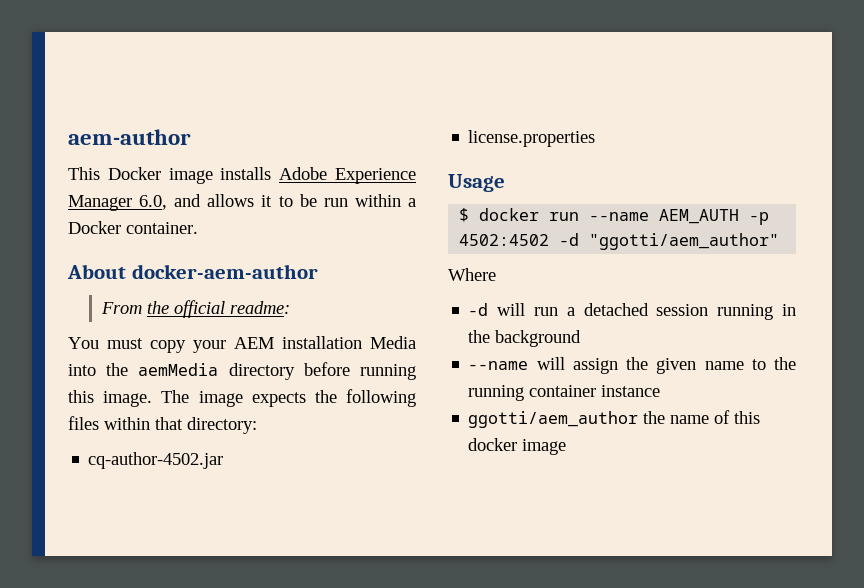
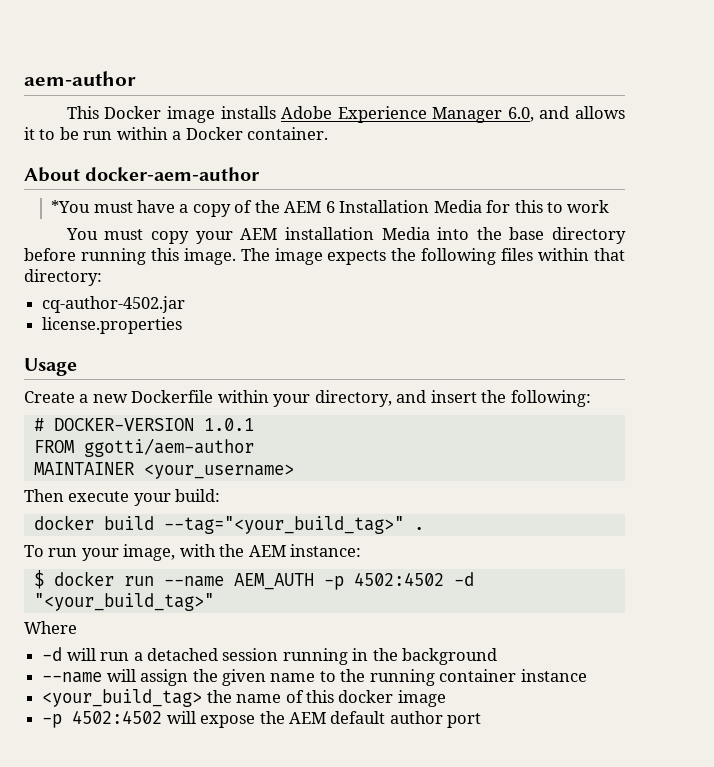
[101,300,291,318] From the official readme: -> [51,200,610,217] *You must have a copy of the AEM 6 Installation Media for this to work
[138,363,219,376] aemMedia -> [509,227,545,240] base
(505, 183) none -> [24,390,591,407] [33,418,254,431] [33,438,254,457] [33,462,294,479] [24,489,221,506] [33,515,424,534] [24,544,362,561] // Create a new Dockerfile within your directory, and insert the following: // # DOCKER-VERSION 1.0.1 // FROM ggotti/aem-author // MAINTAINER <your_username> // Then execute your build: // docker build --tag="<your_build_tag>" . // To run your image, with the AEM instance:
[589,233,780,250] "ggotti/aem_author" -> [33,593,214,611] "<your_build_tag>"
[468,411,639,428] ggotti/aem_author -> [42,689,203,707] <your_build_tag>
(567, 447) none -> [42,710,482,728] // -p 4502:4502 will expose the AEM default author port

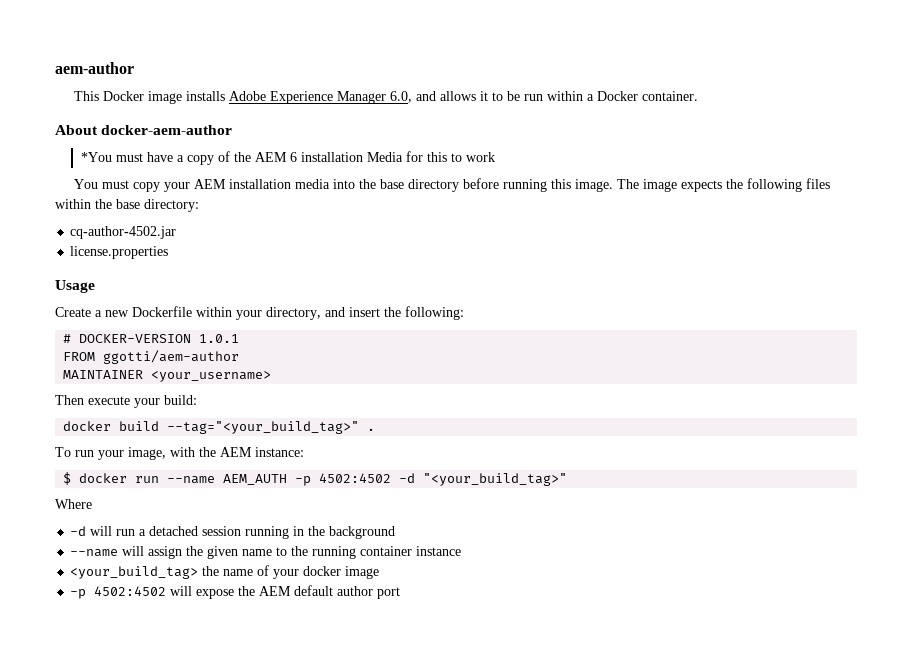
[339,200,430,213] Installation -> [301,152,364,162] installation
[381,227,430,240] Media -> [295,179,331,189] media
[594,248,625,261] that -> [95,199,140,209] the base
[305,690,334,703] this -> [273,569,300,579] your

